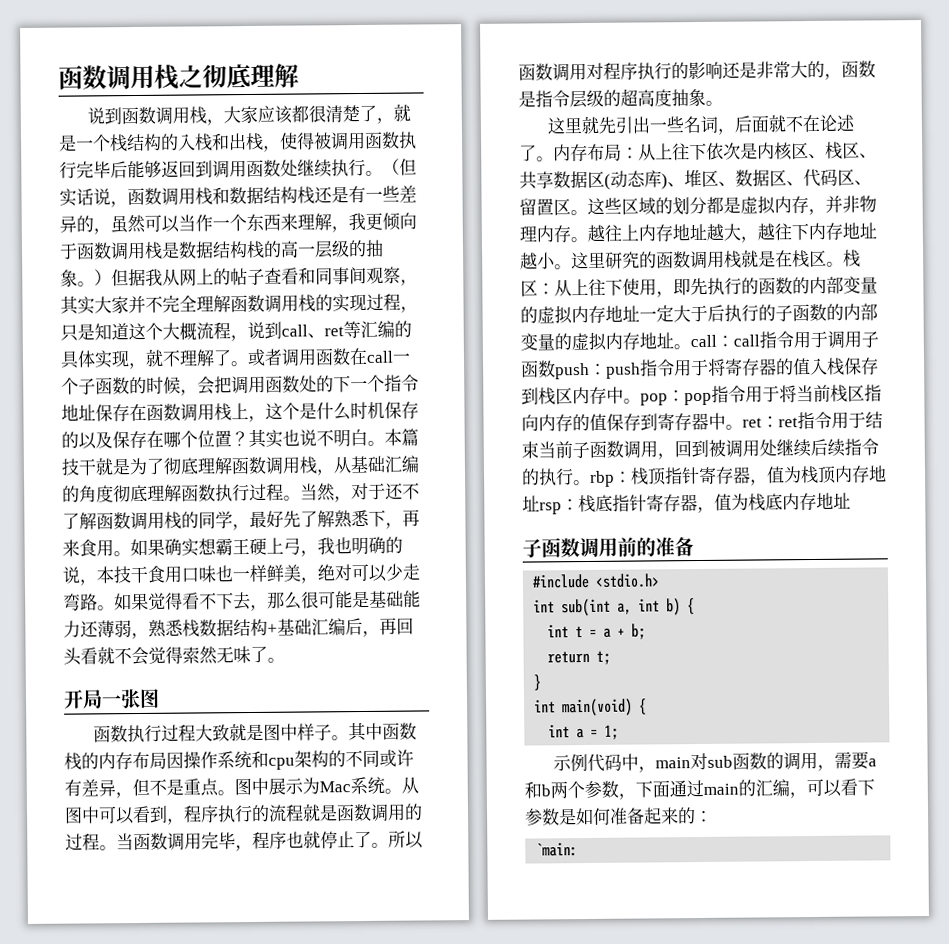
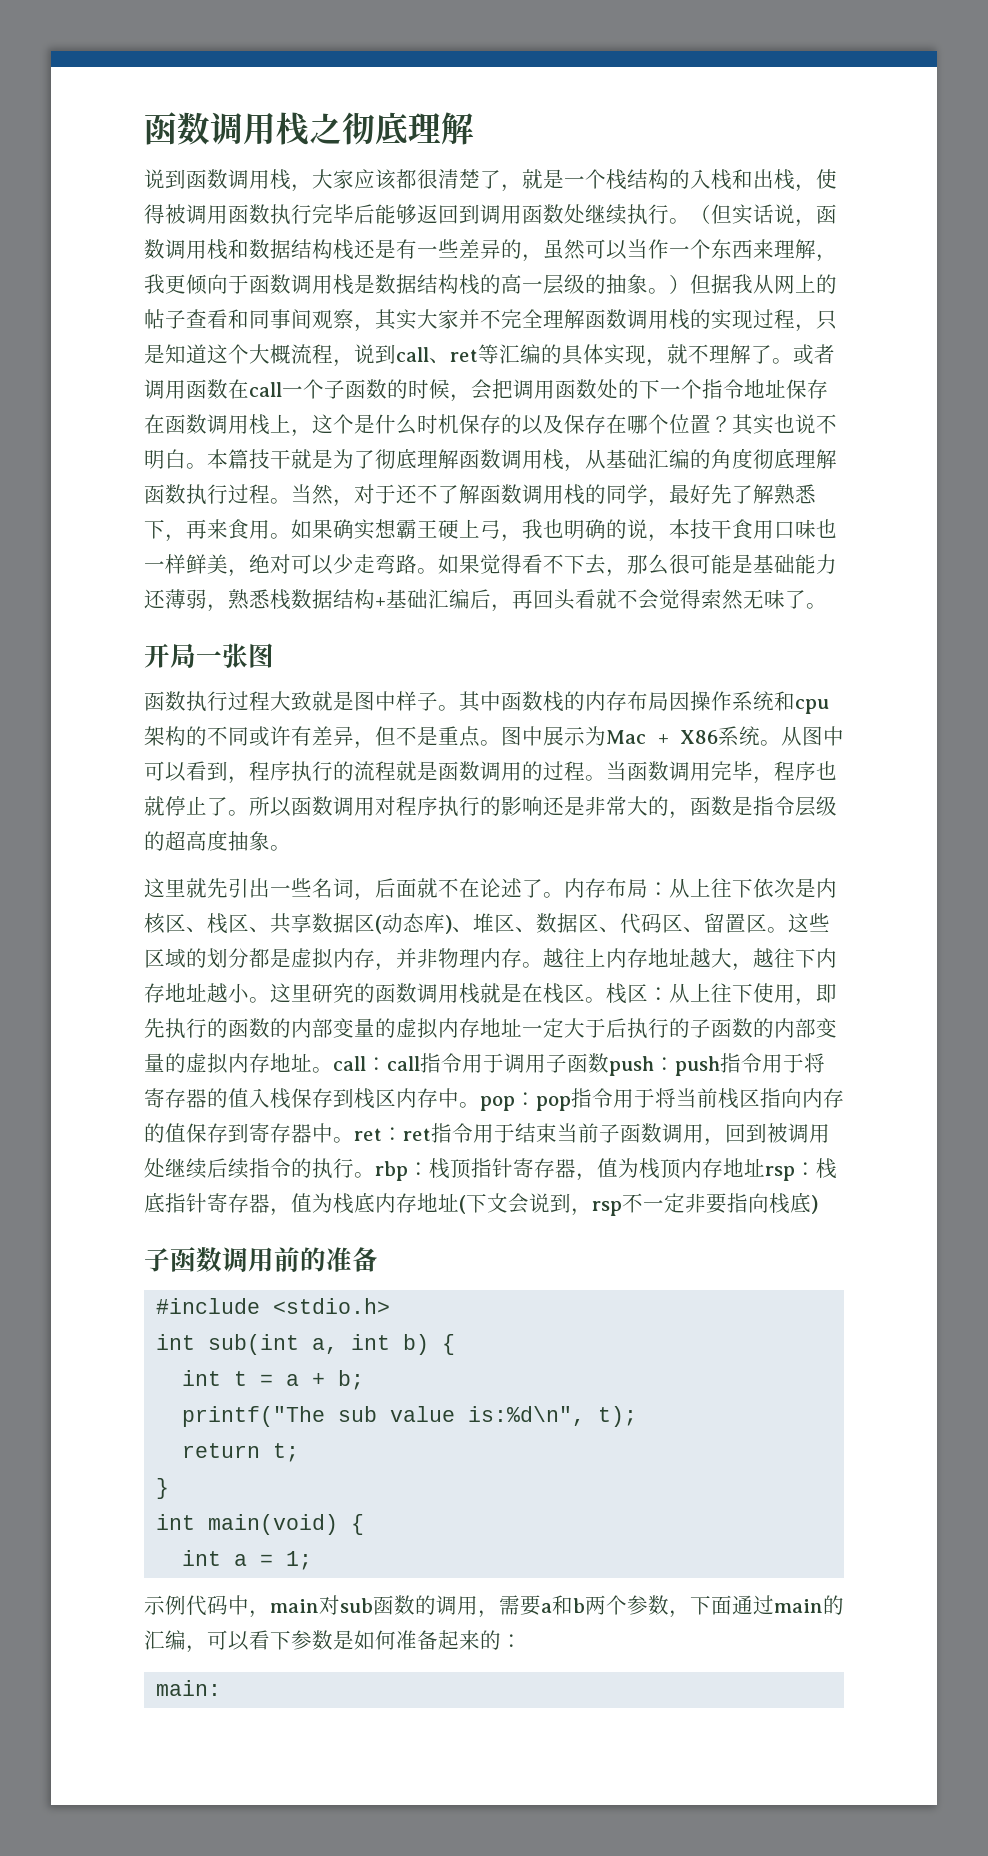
(351, 787) none -> [657,730,718,744] + X86
(851, 500) none -> [459,1193,818,1216] (下文会说到，rsp不一定非要指向栈底)
(647, 631) none -> [182,1406,638,1427] // printf("The sub value is:%d\n", t);
[535,842,579,857] `main: -> [156,1680,222,1696] main:

